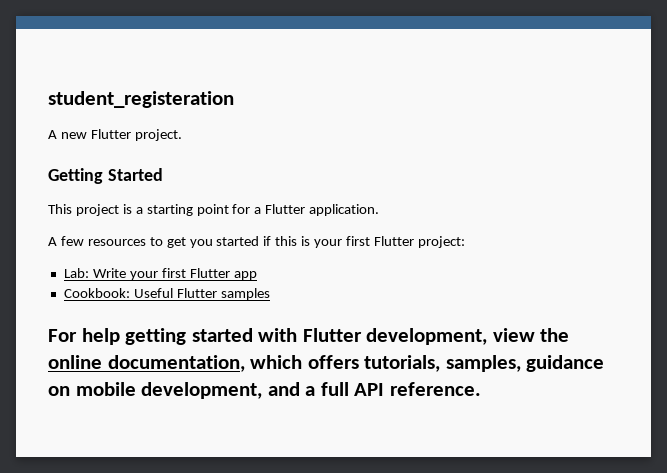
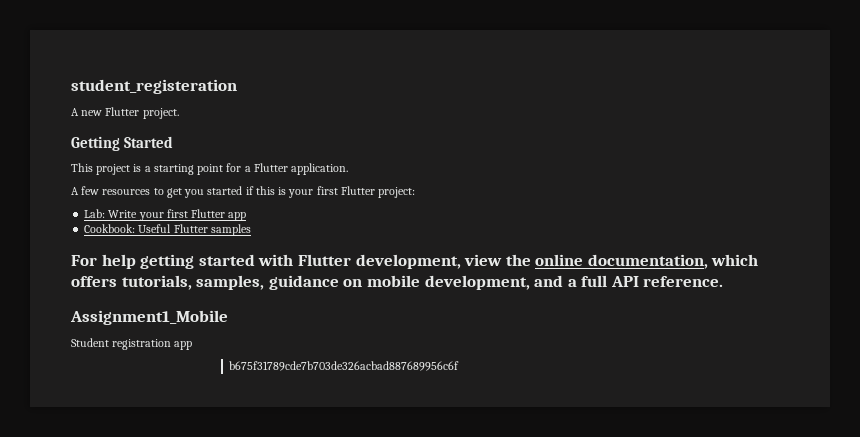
(481, 389) none -> [70,310,228,325] [71,338,193,350] [229,361,460,371] // Assignment1_Mobile // Student registration app // b675f31789cde7b703de326acbad887689956c6f

